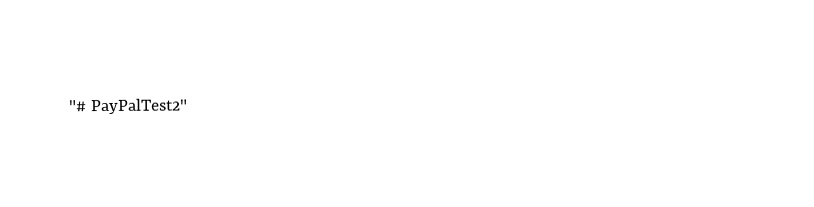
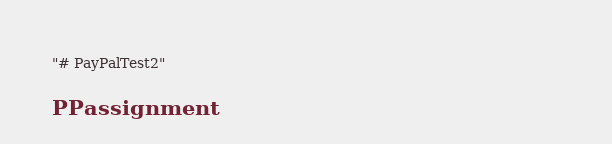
(188, 106) none -> [52,100,220,119] // PPassignment

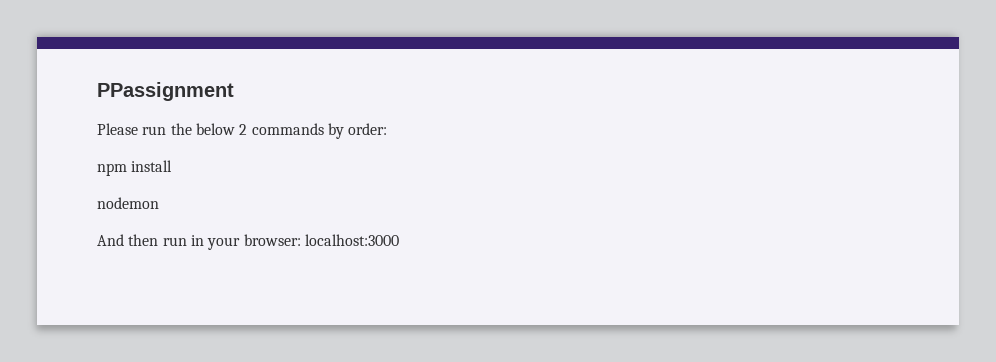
[52,57,165,71] [52,100,220,119] "# PayPalTest2" // PPassignment -> [97,82,234,101] [97,123,388,139] [97,160,173,176] [97,197,159,209] [97,234,399,250] PPassignment // Please run the below 2 commands by order: // npm install // nodemon // And then run in your browser: localhost:3000

